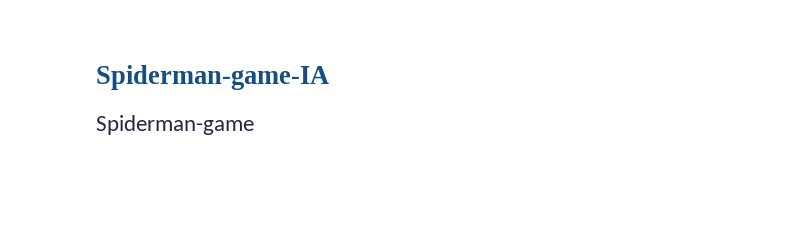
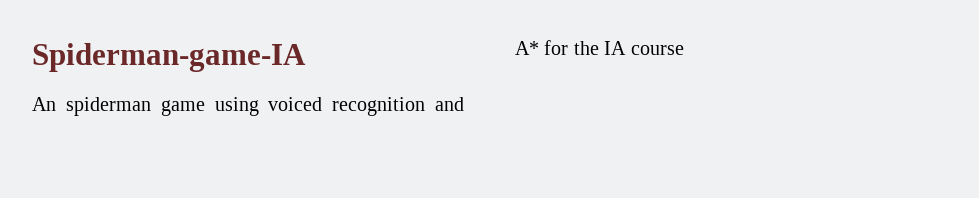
[96,115,254,135] Spiderman-game -> [32,97,464,116] [515,40,684,55] An spiderman game using voiced recognition and A* for the IA course

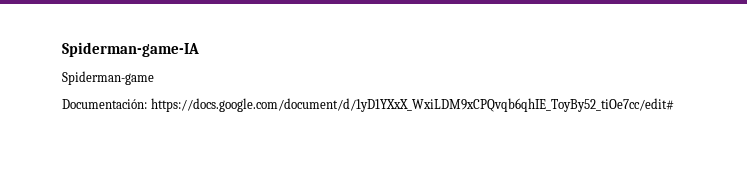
[32,97,464,116] [515,40,684,55] An spiderman game using voiced recognition and A* for the IA course -> [62,71,154,85] [62,98,674,112] Spiderman-game // Documentación: https://docs.google.com/document/d/1yD1YXxX_WxiLDM9xCPQvqb6qhIE_ToyBy52_tiOe7cc/edit#

